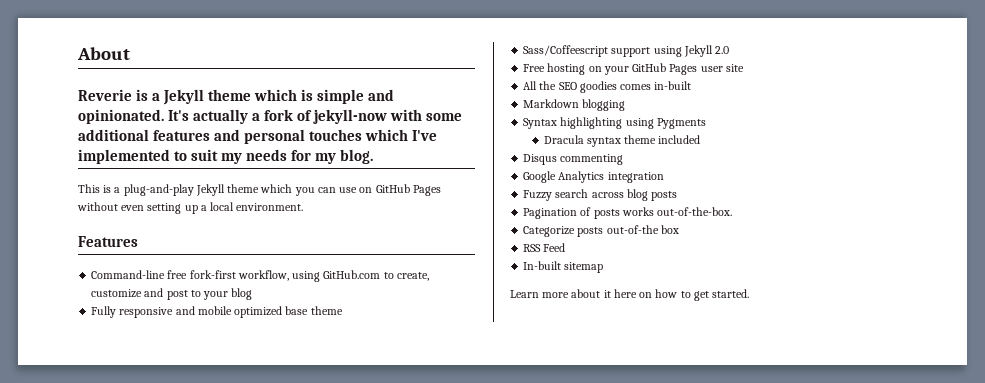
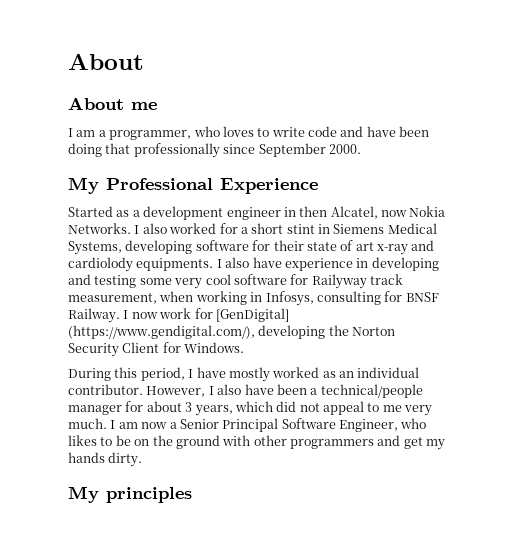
[78,89,395,105] [78,109,463,124] [78,129,438,144] [78,149,374,164] [78,184,441,196] [77,202,304,214] [78,236,138,247] [91,270,429,282] [91,288,253,300] [91,306,343,318] [523,45,730,57] [523,63,744,75] [523,81,692,93] [523,99,626,111] [523,117,706,129] [543,135,701,147] [523,154,624,165] [523,171,664,183] [523,189,678,201] [523,207,733,219] [523,225,679,237] [523,243,566,252] [523,261,604,273] [510,289,750,301] Reverie is a Jekyll theme which is simple and opinionated. It's actually a fork of jekyll-now with some additional features and personal touches which I've implemented to suit my needs for my blog. // This is a plug-and-play Jekyll theme which you can use on GitHub Pages without even setting up a local environment. // Features // Command-line free fork-first workflow, using GitHub.com to create, customize and post to your blog // Fully responsive and mobile optimized base theme // Sass/Coffeescript support using Jekyll 2.0 // Free hosting on your GitHub Pages user site // All the SEO goodies comes in-built // Markdown blogging // Syntax highlighting using Pygments // Dracula syntax theme included // Disqus commenting // Google Analytics integration // Fuzzy search across blog posts // Pagination of posts works out-of-the-box. // Categorize posts out-of-the box // RSS Feed // In-built sitemap // Learn more about it here on how to get started. -> [68,97,157,110] [68,126,430,140] [68,143,361,158] [68,177,318,194] [68,206,446,220] [68,223,437,234] [68,240,435,255] [68,257,439,272] [68,274,403,289] [68,291,439,306] [68,308,289,323] [68,325,396,339] [68,342,245,357] [68,367,420,382] [68,384,423,398] [68,401,433,416] [68,418,427,432] [68,435,446,450] [68,452,143,467] [68,486,192,503] About me // I am a programmer, who loves to write code and have been doing that professionally since September 2000. // My Professional Experience // Started as a development engineer in then Alcatel, now Nokia Networks. I also worked for a short stint in Siemens Medical Systems, developing software for their state of art x-ray and cardiolody equipments. I also have experience in developing and testing some very cool software for Railyway track measurement, when working in Infosys, consulting for BNSF Railway. I now work for [GenDigital] (https://www.gendigital.com/), developing the Norton Security Client for Windows. // During this period, I have mostly worked as an individual contributor. However, I also have been a technical/people manager for about 3 years, which did not appeal to me very much. I am now a Senior Principal Software Engineer, who likes to be on the ground with other programmers and get my hands dirty. // My principles

